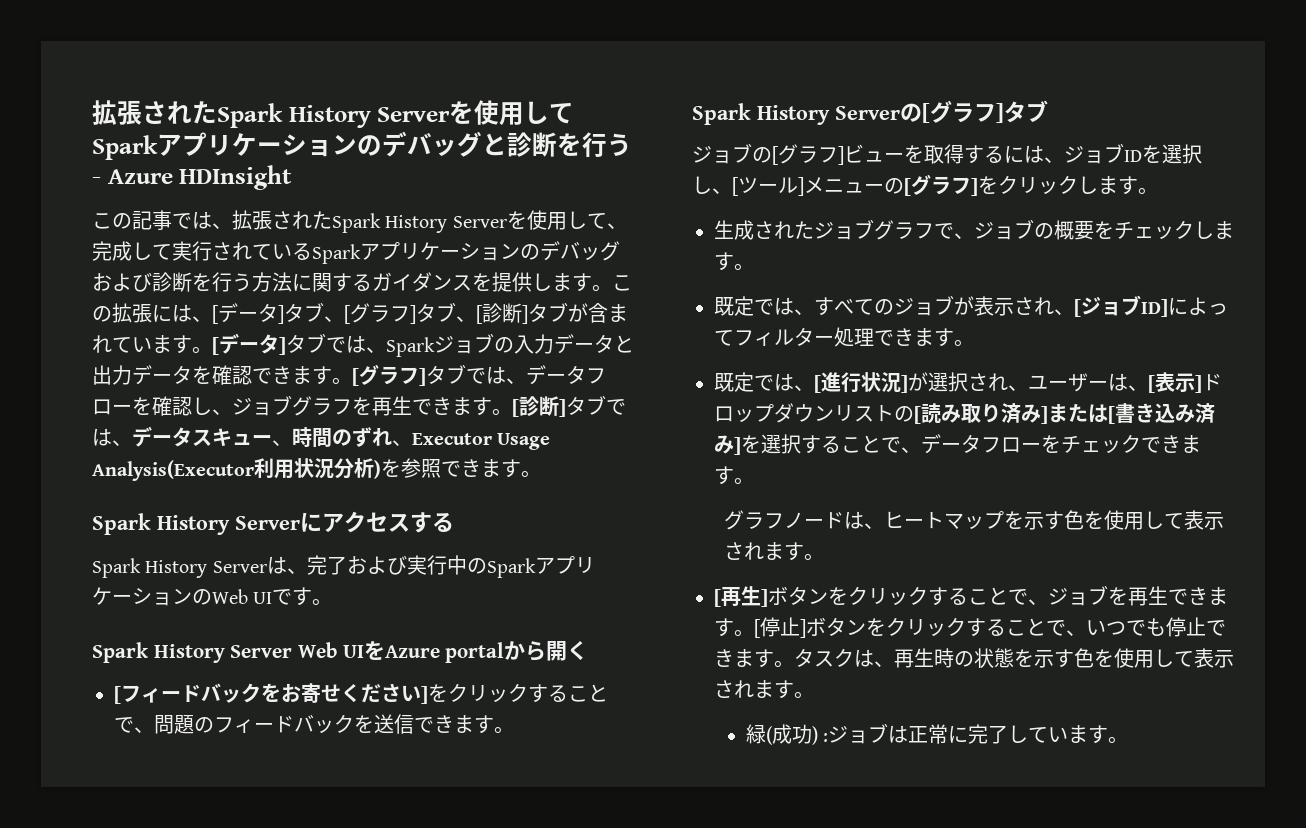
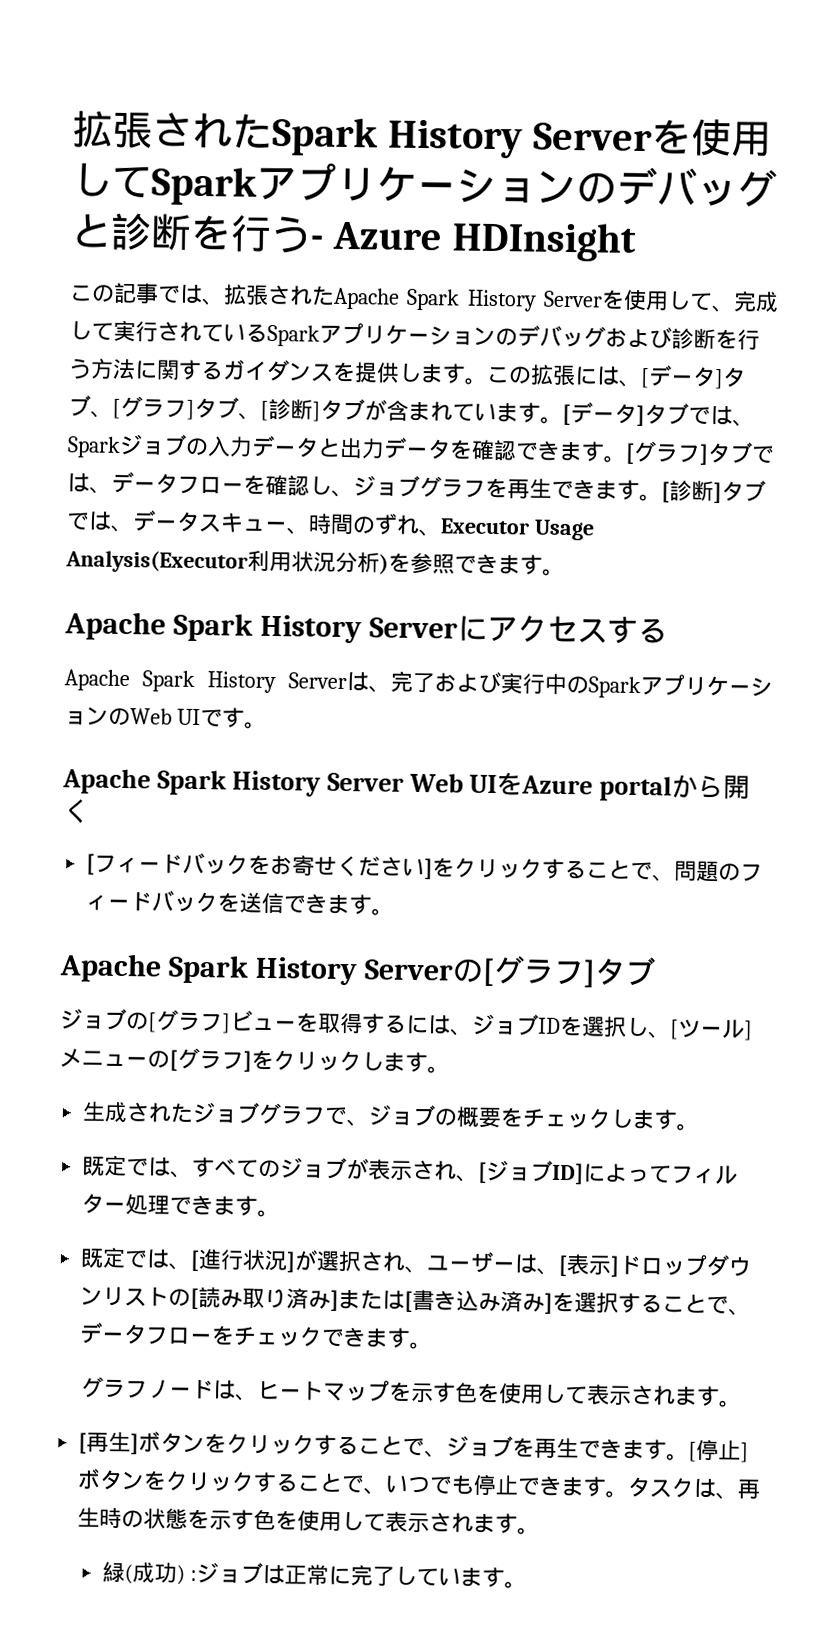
(332, 220) none -> [333,287,400,310] Apache
(541, 474) none -> [64,611,166,641] Apache
(454, 522) none -> [64,669,130,692] Apache
(333, 602) none -> [62,768,151,795] Apache
(514, 730) none -> [59,953,162,983] Apache

